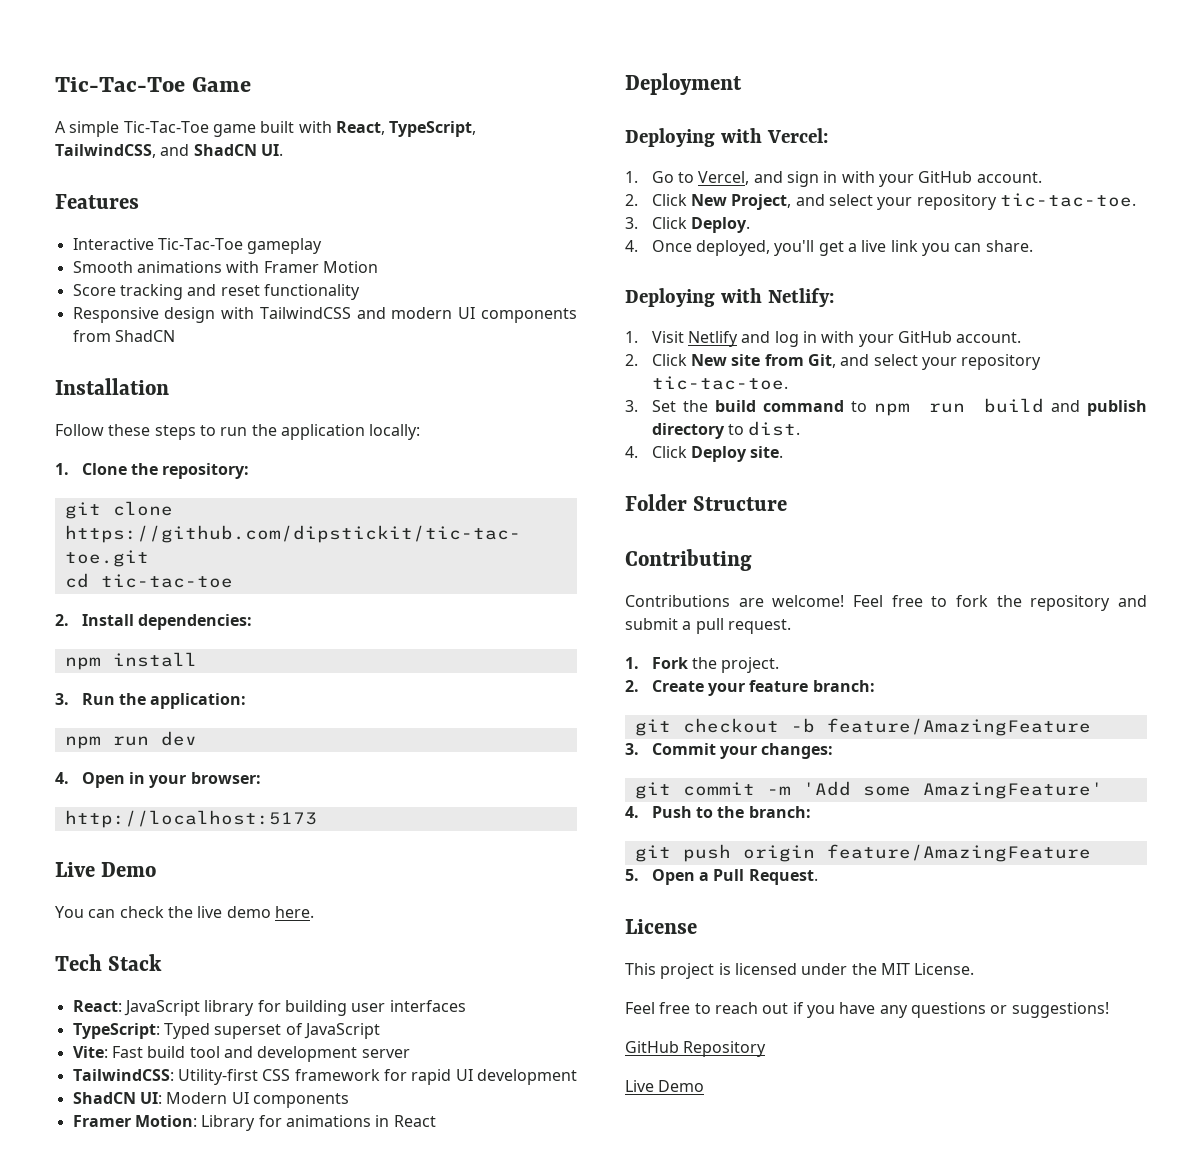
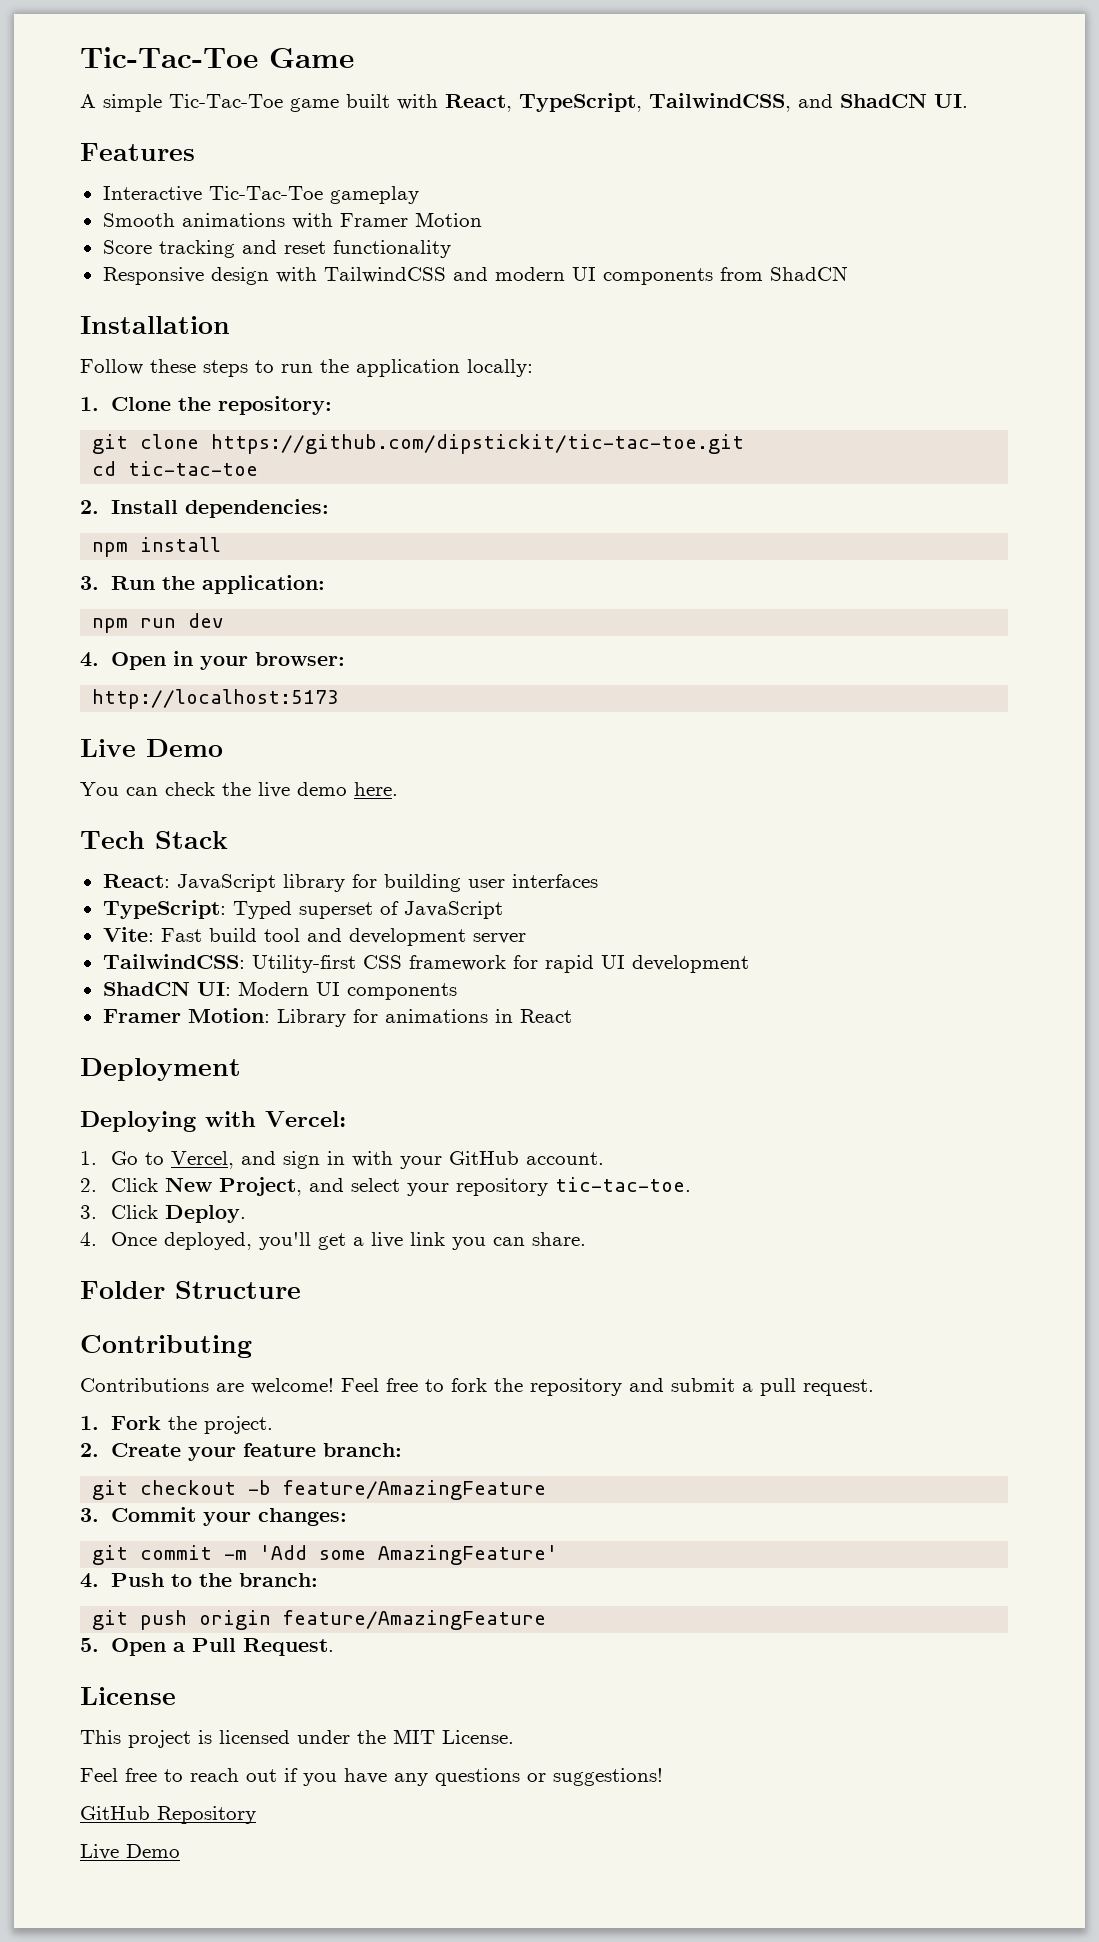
[625,288,834,307] [625,331,1022,347] [625,354,1042,370] [651,376,788,390] [625,398,1147,416] [651,421,801,439] [625,446,784,462] // Deploying with Netlify: // 1. Visit Netlify and log in with your GitHub account. // 2. Click New site from Git, and select your repository tic-tac-toe. // 3. Set the build command to npm run build and publish directory to dist. // 4. Click Deploy site. -> (586, 1239) none

